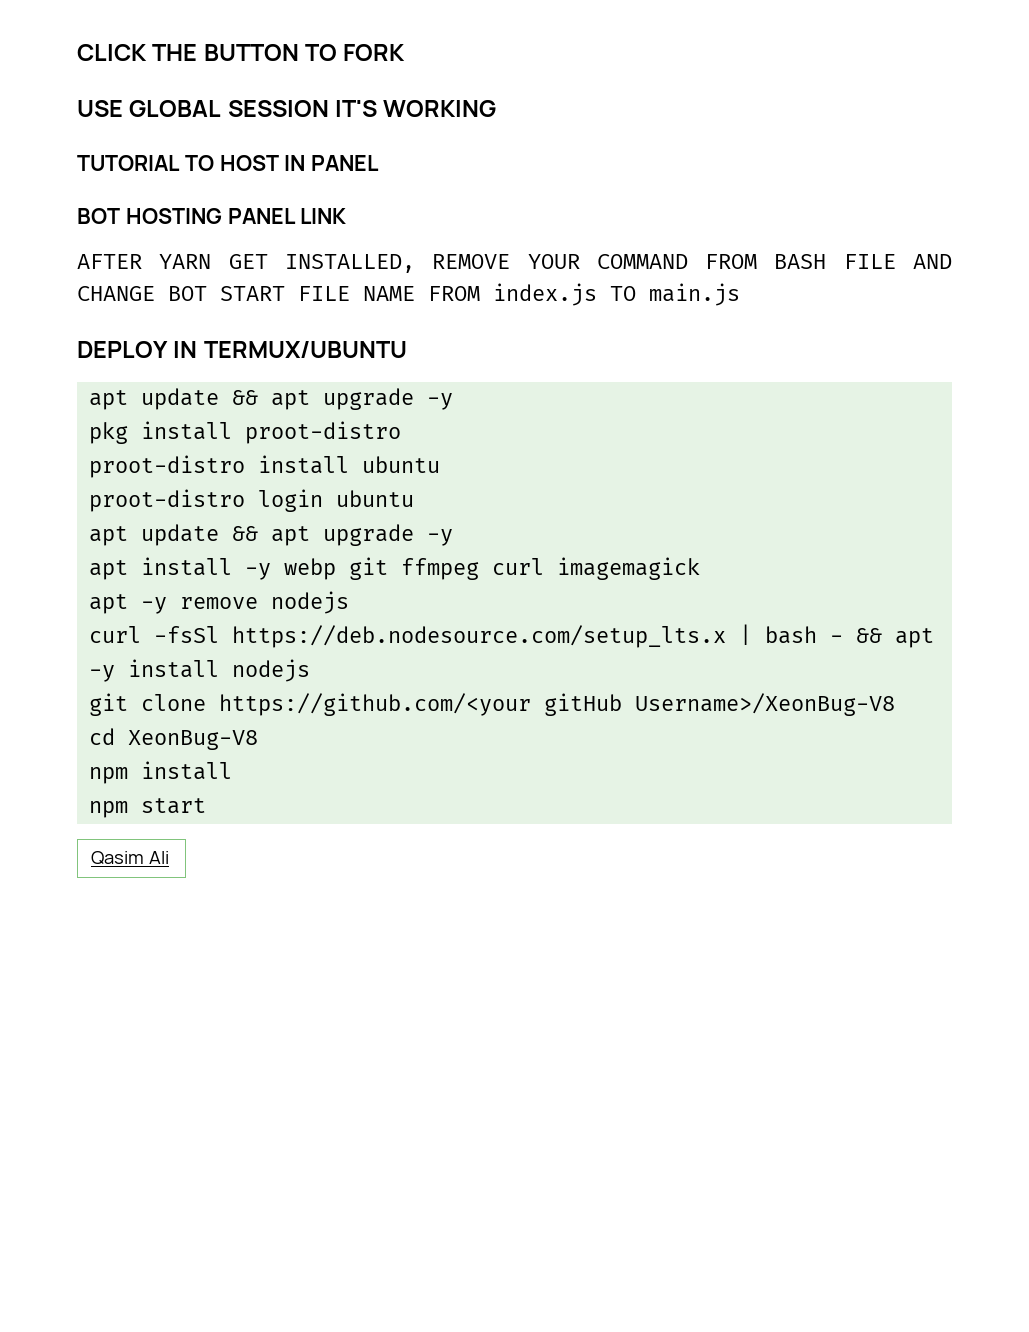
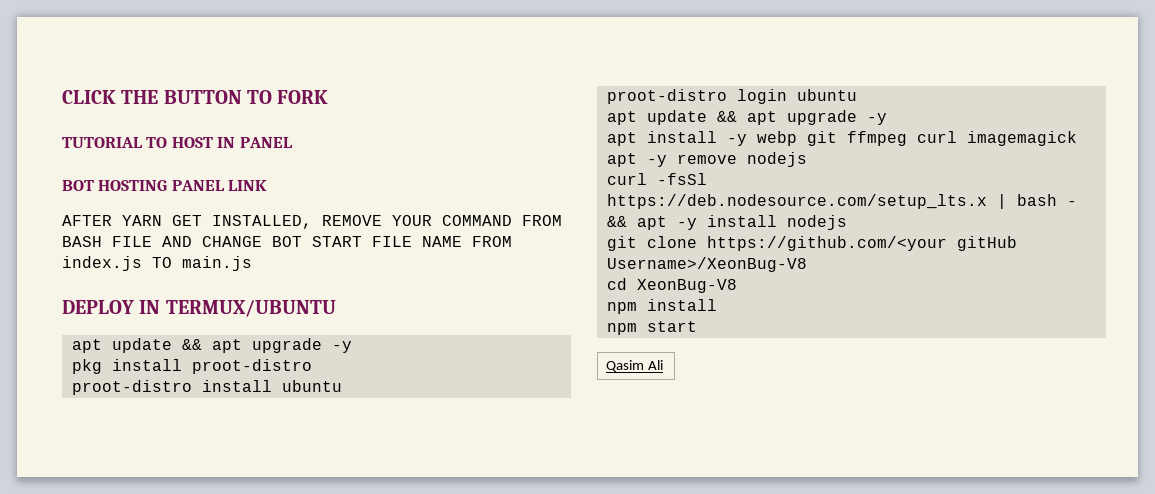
[77,100,497,117] // USE GLOBAL SESSION IT'S WORKING -> (329, 97) none

